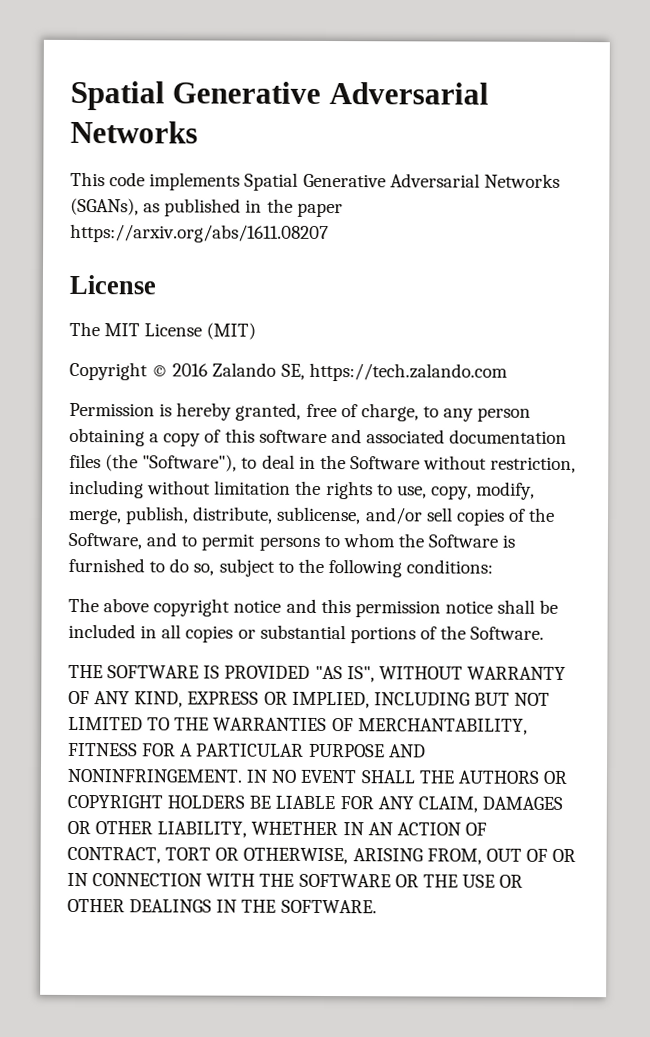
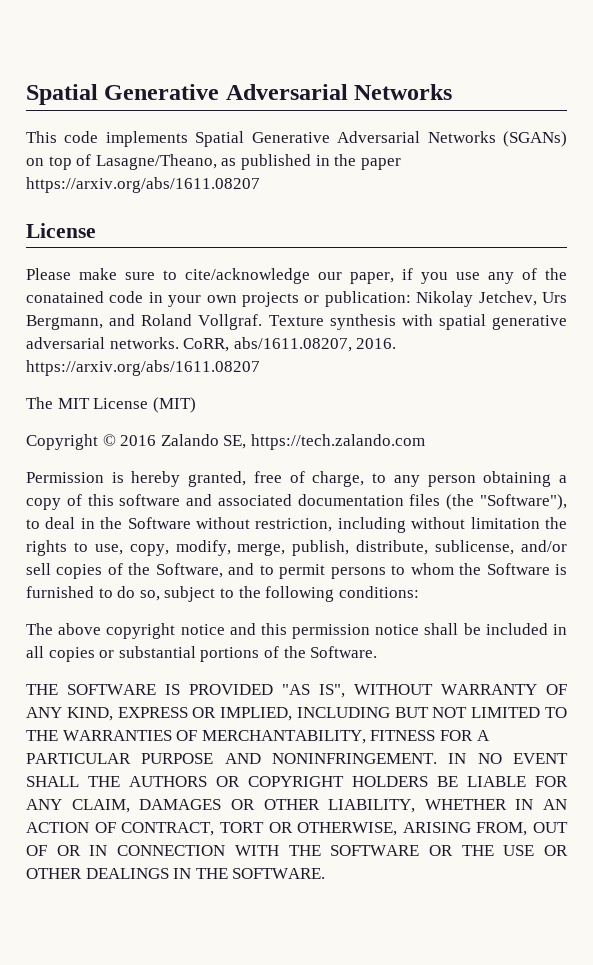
[70,197,139,216] (SGANs), -> [503,131,567,147] [26,154,217,170] (SGANs) on top of Lasagne/Theano,
(156, 284) none -> [26,268,567,284] [26,291,567,307] [26,314,567,330] [26,337,397,352] [26,360,260,376] // Please make sure to cite/acknowledge our paper, if you use any of the conatained code in your own projects or publication: Nikolay Jetchev, Urs Bergmann, and Roland Vollgraf. Texture synthesis with spatial generative adversarial networks. CoRR, abs/1611.08207, 2016. https://arxiv.org/abs/1611.08207

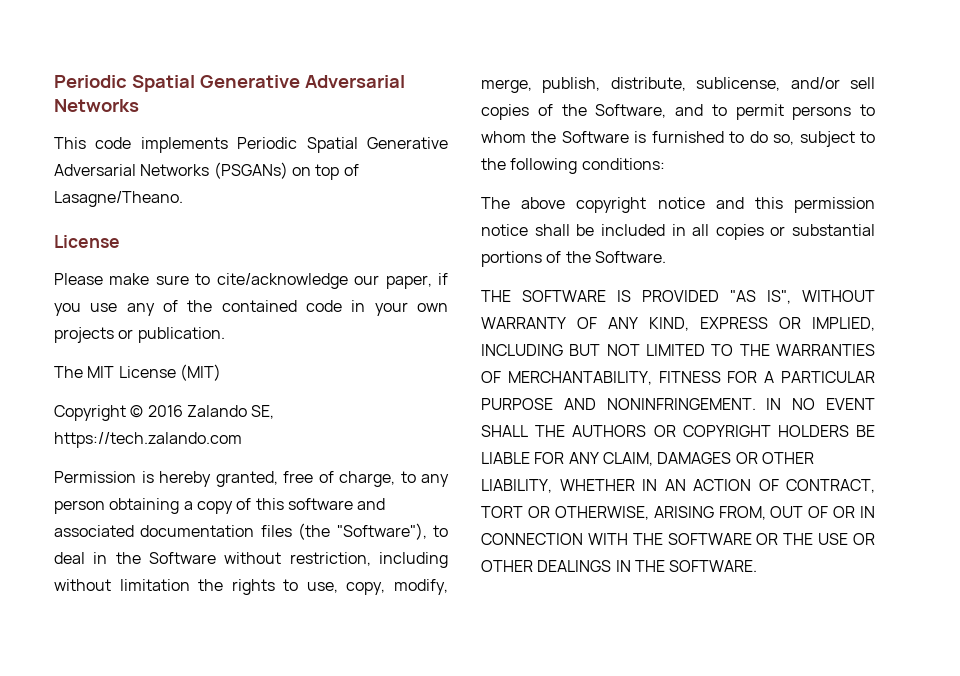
(26, 94) none -> [54,75,127,88] Periodic
[195,131,567,147] Spatial Generative Adversarial Networks (SGANs) -> [237,137,449,153] [54,162,288,179] Periodic Spatial Generative Adversarial Networks (PSGANs)
[95,154,401,170] [26,177,260,193] Lasagne/Theano, as published in the paper https://arxiv.org/abs/1611.08207 -> [54,191,183,207] Lasagne/Theano.
[26,291,104,303] conatained -> [221,300,297,312] contained
[324,291,567,307] [26,314,567,330] [26,337,397,352] [26,360,260,376] publication: Nikolay Jetchev, Urs Bergmann, and Roland Vollgraf. Texture synthesis with spatial generative adversarial networks. CoRR, abs/1611.08207, 2016. https://arxiv.org/abs/1611.08207 -> [137,327,225,343] publication.

